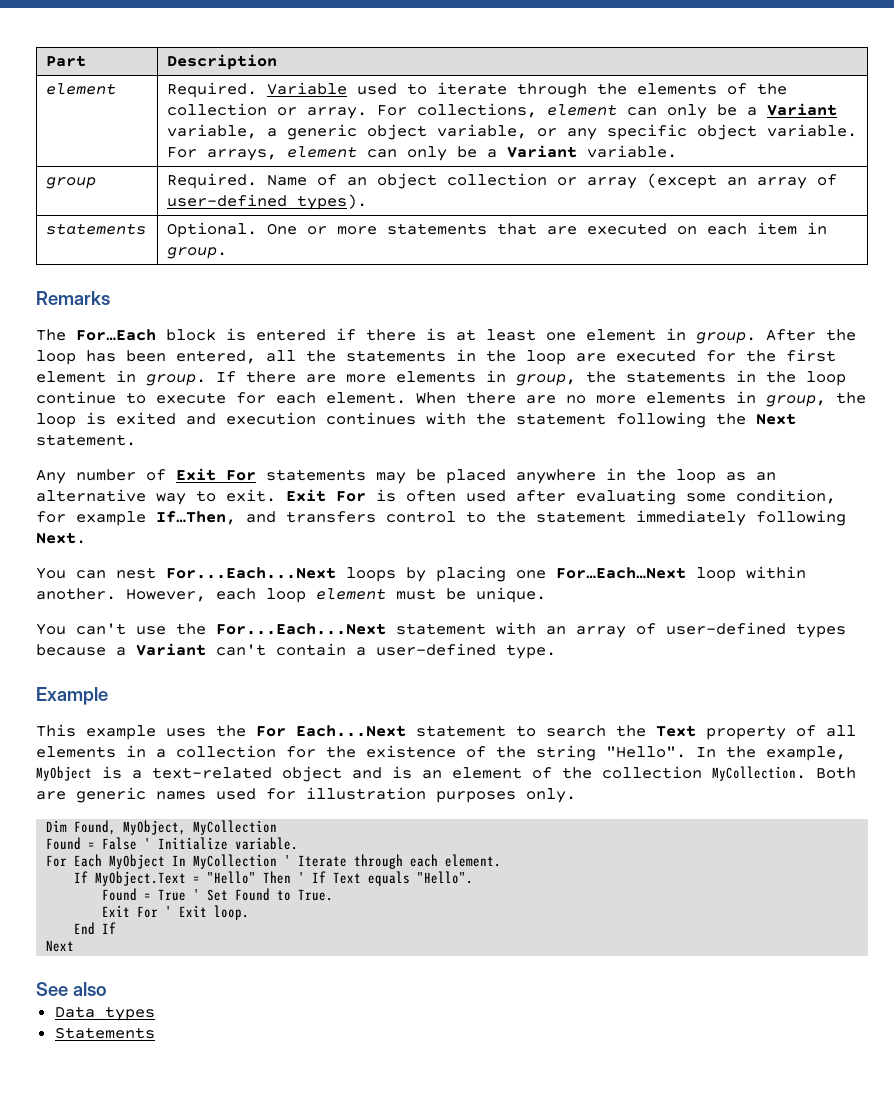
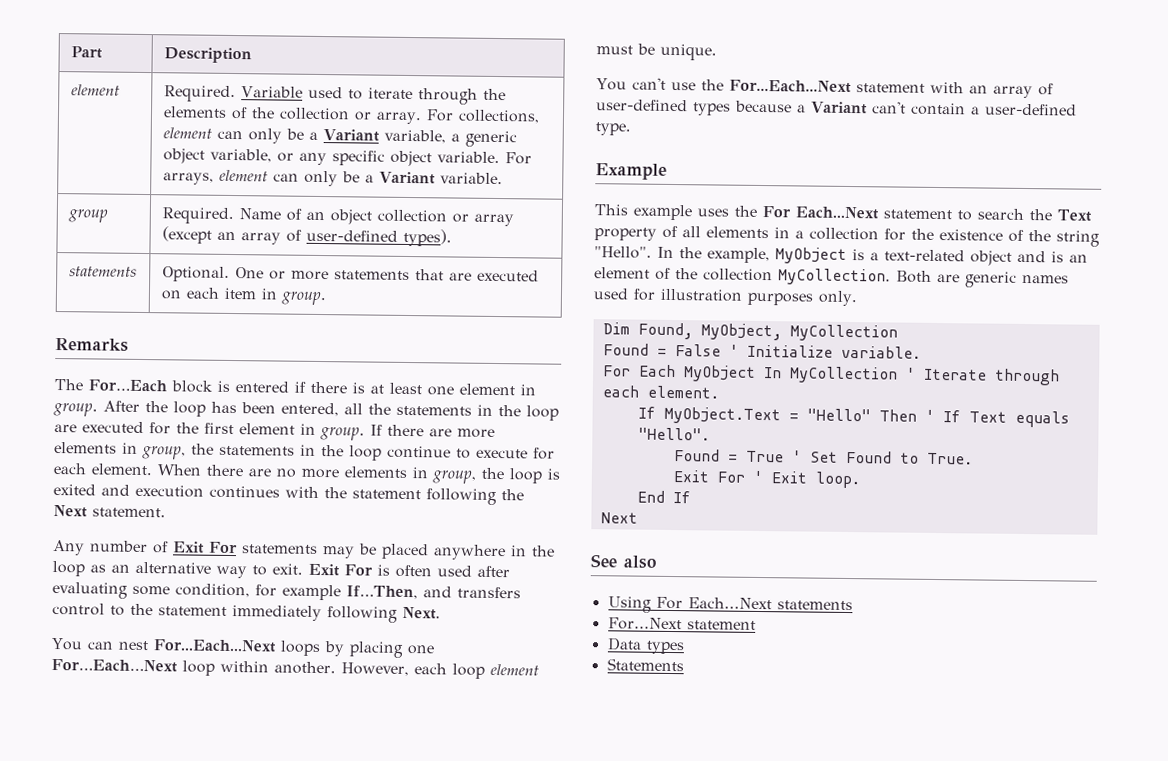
(107, 989) none -> [607,596,853,613] [607,617,756,631] // Using For Each...Next statements // For...Next statement

